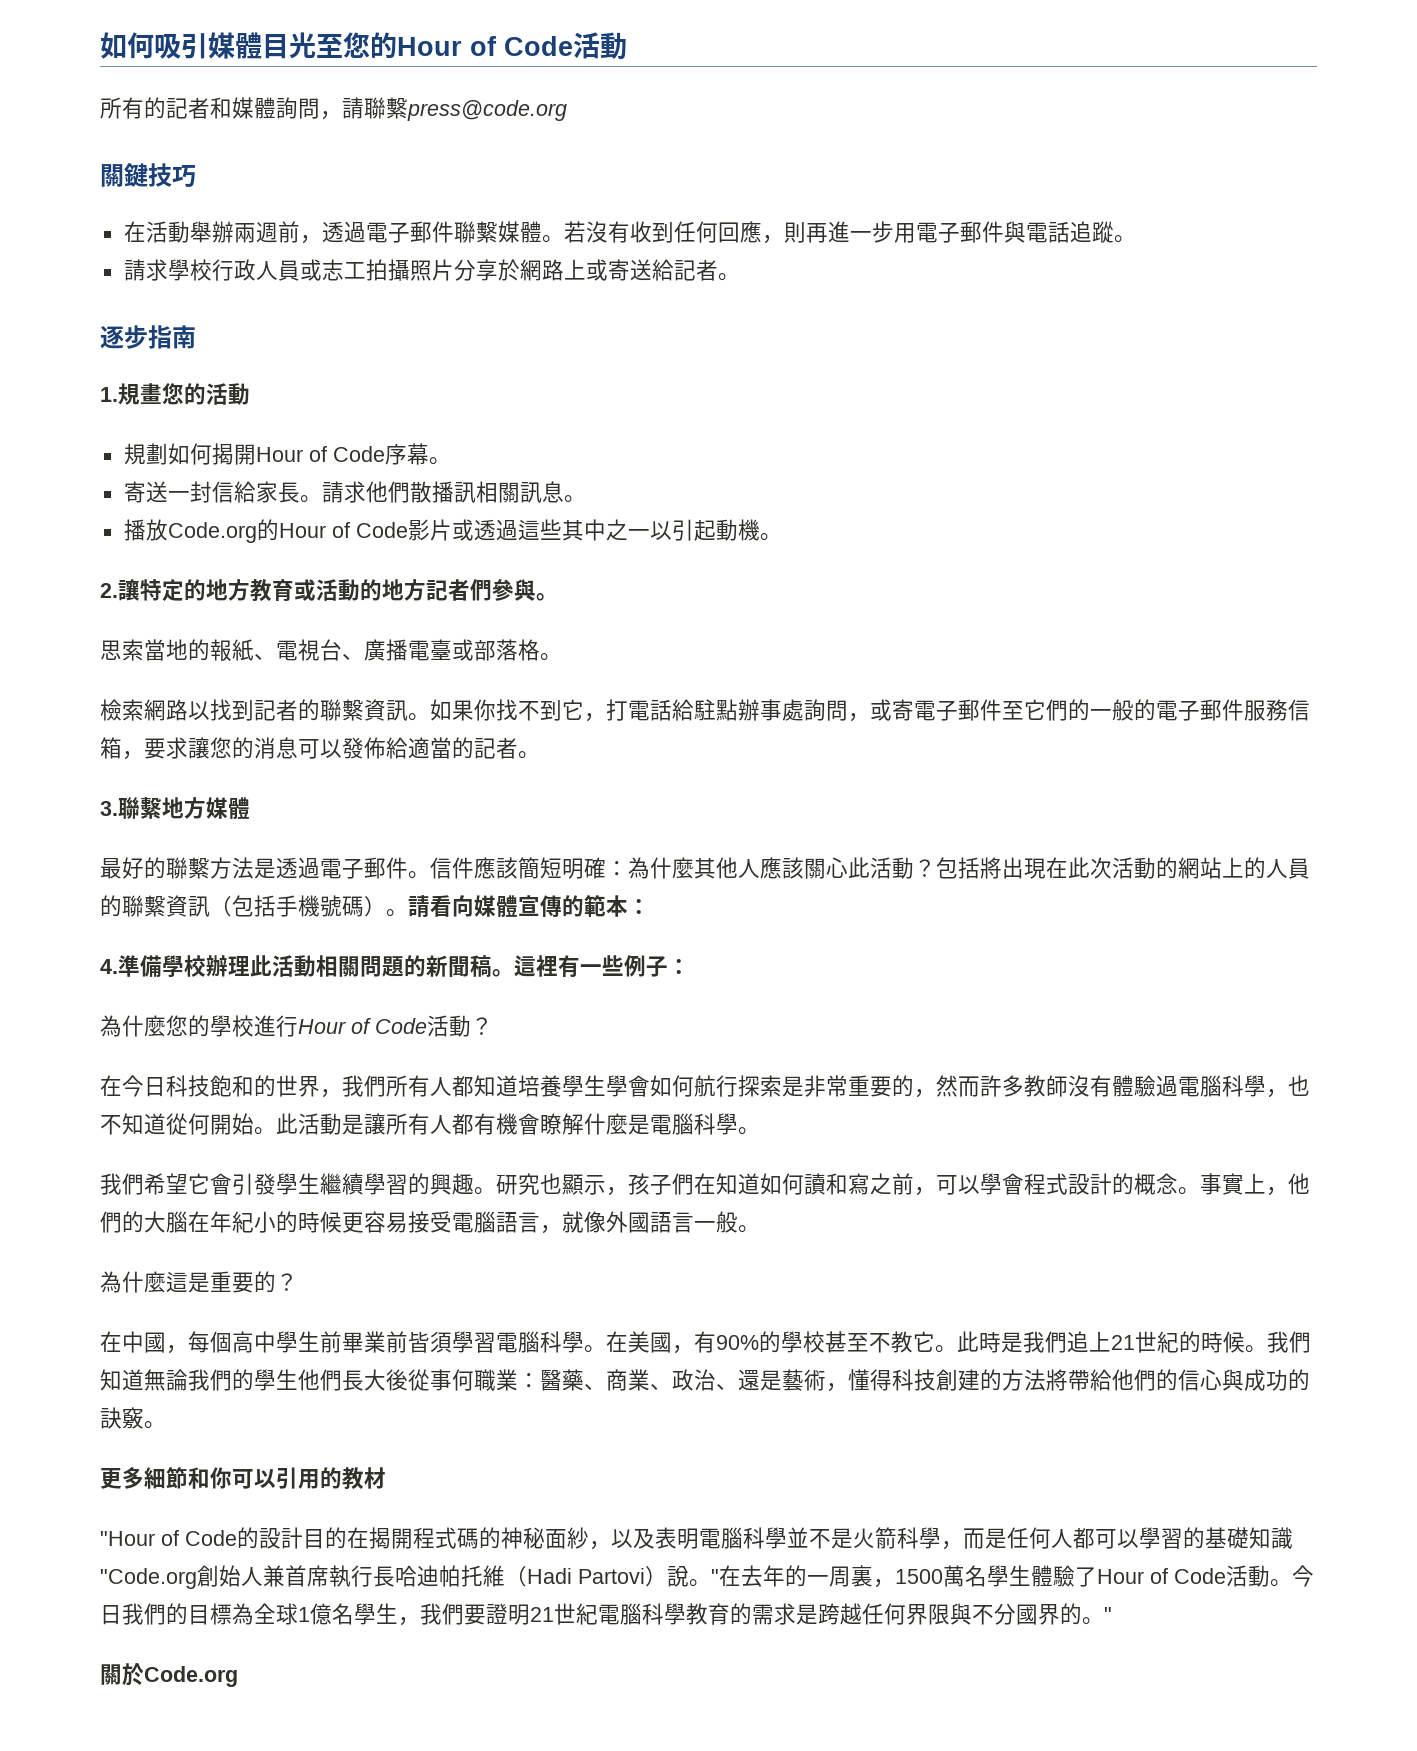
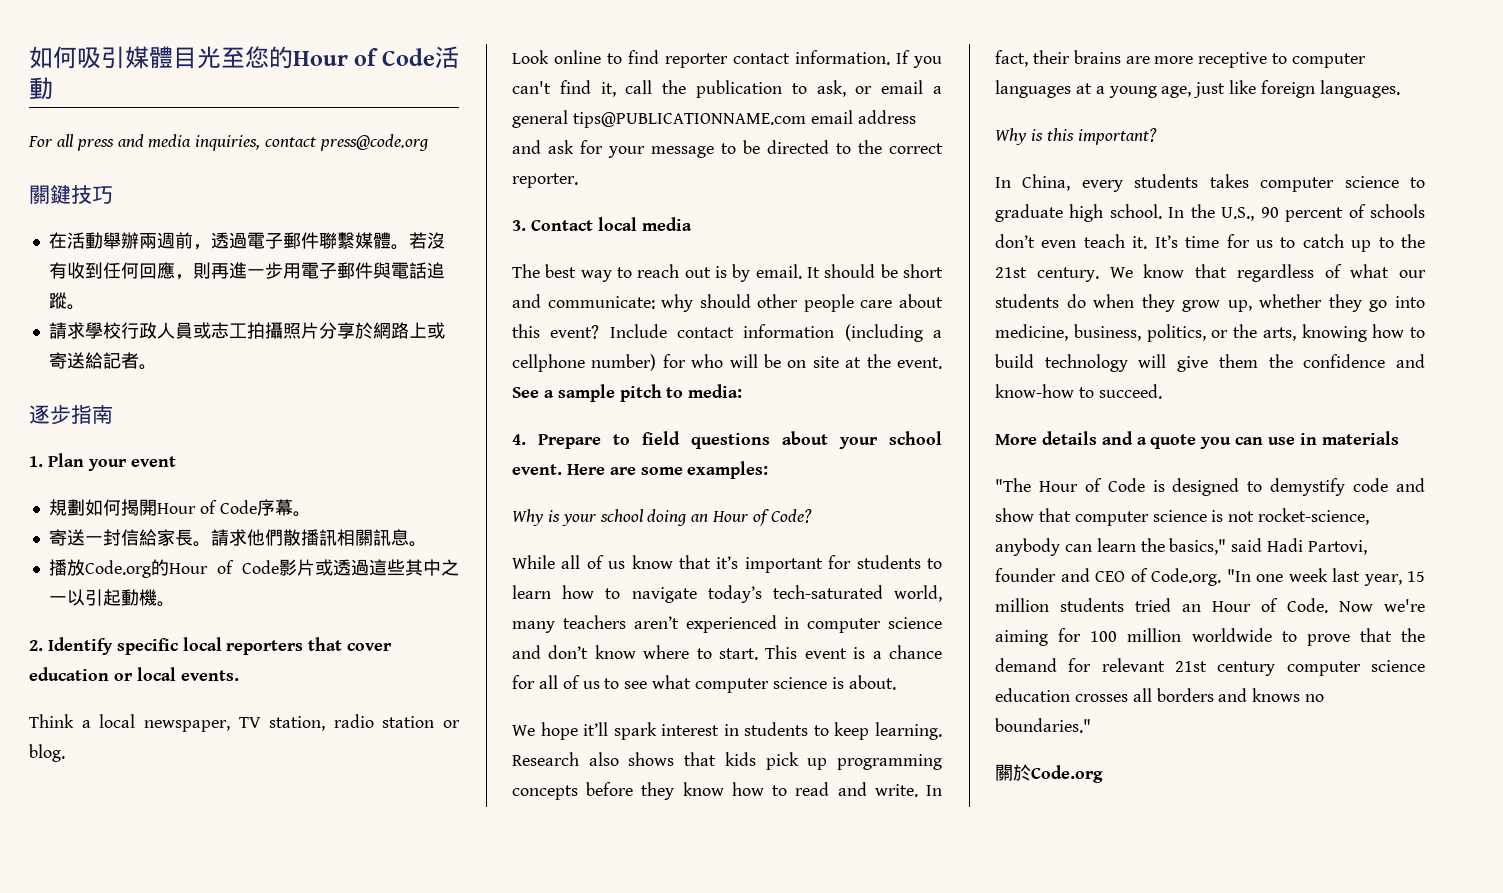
[100,97,408,120] 所有的記者和媒體詢問，請聯繫 -> [28,134,317,151] For all press and media inquiries, contact
[118,383,250,405] 規畫您的活動 -> [47,453,176,471] Plan your event
[118,579,558,602] [100,639,562,662] [100,699,1310,722] [100,737,540,760] [100,797,250,819] [100,857,1310,879] [100,895,650,918] [100,955,690,977] [100,1015,493,1037] [100,1075,1310,1098] [100,1113,760,1135] [100,1173,1310,1196] [100,1211,760,1234] [100,1271,298,1293] [100,1331,1311,1354] [100,1369,1310,1392] [100,1407,166,1429] [100,1467,386,1490] [100,1527,1293,1550] [100,1565,1314,1589] [100,1603,1112,1626] 讓特定的地方教育或活動的地方記者們參與。 // 思索當地的報紙、電視台、廣播電臺或部落格。 // 檢索網路以找到記者的聯繫資訊。如果你找不到它，打電話給駐點辦事處詢問，或寄電子郵件至它們的一般的電子郵件服務信箱，要求讓您的消息可以發佈給適當的記者。 // 3.聯繫地方媒體 // 最好的聯繫方法是透過電子郵件。信件應該簡短明確：為什麼其他人應該關心此活動？包括將出現在此次活動的網站上的人員的聯繫資訊（包括手機號碼）。請看向媒體宣傳的範本： // 4.準備學校辦理此活動相關問題的新聞稿。這裡有一些例子： // 為什麼您的學校進行Hour of Code活動？ // 在今日科技飽和的世界，我們所有人都知道培養學生學會如何航行探索是非常重要的，然而許多教師沒有體驗過電腦科學，也不知道從何開始。此活動是讓所有人都有機會瞭解什麼是電腦科學。 // 我們希望它會引發學生繼續學習的興趣。研究也顯示，孩子們在知道如何讀和寫之前，可以學會程式設計的概念。事實上，他們的大腦在年紀小的時候更容易接受電腦語言，就像外國語言一般。 // 為什麼這是重要的？ // 在中國，每個高中學生前畢業前皆須學習電腦科學。在美國，有90%的學校甚至不教它。此時是我們追上21世紀的時候。我們知道無論我們的學生他們長大後從事何職業：醫藥、商業、政治、還是藝術，懂得科技創建的方法將帶給他們的信心與成功的訣竅。 // 更多細節和你可以引用的教材 // "Hour of Code的設計目的在揭開程式碼的神秘面紗，以及表明電腦科學並不是火箭科學，而是任何人都可以學習的基礎知識"Code.org創始人兼首席執行長哈迪帕托維（Hadi Partovi）說。"在去年的一周裏，1500萬名學生體驗了Hour of Code活動。今日我們的目標為全球1億名學生，我們要證明21世紀電腦科學教育的需求是跨越任何界限與不分國界的。" -> [47,637,393,655] [29,667,239,681] [29,714,460,732] [29,744,65,762] [512,50,942,68] [512,80,942,98] [512,110,916,128] [512,140,943,158] [512,173,578,188] [512,217,692,231] [512,264,943,282] [512,294,943,312] [512,324,942,342] [512,354,942,372] [512,384,743,402] [512,431,942,449] [512,461,769,479] [512,509,812,526] [512,555,942,573] [512,585,942,603] [512,615,942,633] [512,645,942,660] [512,675,896,693] [512,722,942,740] [512,752,942,770] [512,782,942,800] [995,50,1367,68] [995,80,1400,98] [995,128,1157,145] [995,174,1425,192] [995,204,1425,222] [995,234,1425,252] [995,264,1426,282] [995,294,1425,312] [995,324,1425,342] [995,354,1425,372] [995,384,1162,399] [995,431,1399,449] [995,478,1425,496] [995,508,1370,526] [995,538,1368,556] [995,568,1425,586] [995,598,1425,613] [995,628,1425,646] [995,658,1425,676] [995,688,1325,702] [995,718,1091,733] Identify specific local reporters that cover education or local events. // Think a local newspaper, TV station, radio station or blog. // Look online to find reporter contact information. If you can't find it, call the publication to ask, or email a general tips@PUBLICATIONNAME.com email address and ask for your message to be directed to the correct reporter. // 3. Contact local media // The best way to reach out is by email. It should be short and communicate: why should other people care about this event? Include contact information (including a cellphone number) for who will be on site at the event. See a sample pitch to media: // 4. Prepare to field questions about your school event. Here are some examples: // Why is your school doing an Hour of Code? // While all of us know that it’s important for students to learn how to navigate today’s tech-saturated world, many teachers aren’t experienced in computer science and don’t know where to start. This event is a chance for all of us to see what computer science is about. // We hope it’ll spark interest in students to keep learning. Research also shows that kids pick up programming concepts before they know how to read and write. In fact, their brains are more receptive to computer languages at a young age, just like foreign languages. // Why is this important? // In China, every students takes computer science to graduate high school. In the U.S., 90 percent of schools don’t even teach it. It’s time for us to catch up to the 21st century. We know that regardless of what our students do when they grow up, whether they go into medicine, business, politics, or the arts, knowing how to build technology will give them the confidence and know-how to succeed. // More details and a quote you can use in materials // "The Hour of Code is designed to demystify code and show that computer science is not rocket-science, anybody can learn the basics," said Hadi Partovi, founder and CEO of Code.org. "In one week last year, 15 million students tried an Hour of Code. Now we're aiming for 100 million worldwide to prove that the demand for relevant 21st century computer science education crosses all borders and knows no boundaries."

